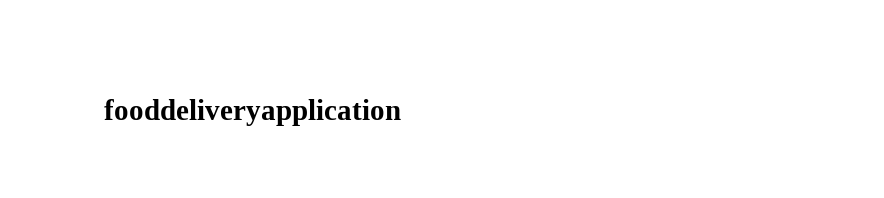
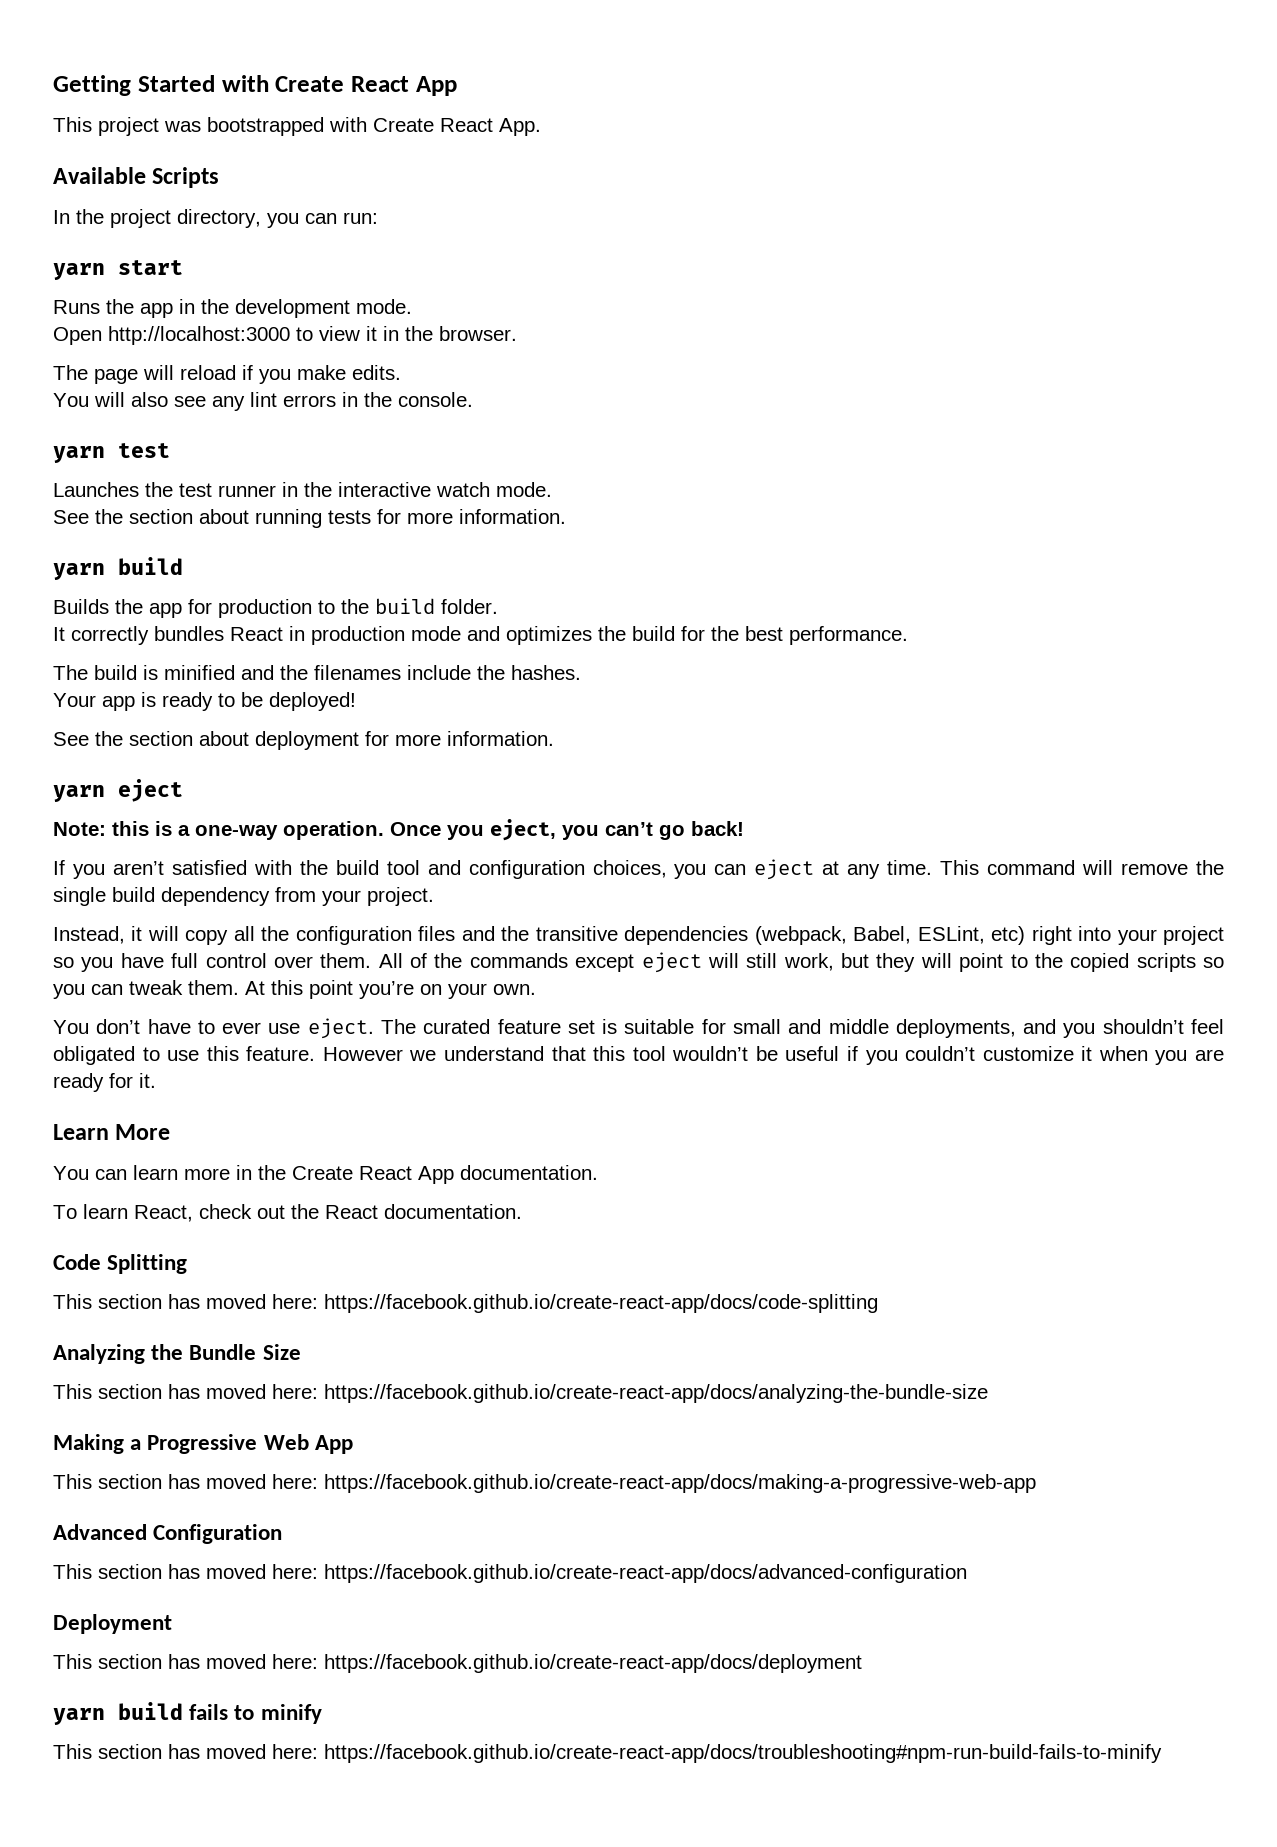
[104,99,401,126] fooddeliveryapplication -> [53,75,457,96] [53,117,541,136] [53,167,220,188] [53,209,378,228] [53,260,183,280] [53,299,412,318] [53,326,517,345] [53,365,401,384] [53,392,473,411] [53,443,170,463] [53,482,552,497] [53,509,566,528] [53,557,183,580] [53,598,498,618] [53,626,908,645] [53,665,581,680] [53,692,356,711] [53,731,554,750] [53,779,183,802] [53,819,744,841] [53,859,1225,880] [53,887,434,906] [53,926,1224,945] [53,952,1224,973] [53,980,536,999] [53,1018,1225,1039] [53,1046,1225,1065] [53,1073,156,1092] [53,1124,171,1140] [53,1165,598,1184] [53,1204,522,1222] [53,1254,188,1274] [53,1294,878,1313] [53,1344,301,1364] [53,1384,988,1403] [53,1434,353,1454] [53,1474,1036,1493] [53,1524,283,1544] [53,1564,967,1583] [53,1614,172,1634] [53,1654,862,1673] [53,1702,322,1725] [53,1744,1162,1763] Getting Started with Create React App // This project was bootstrapped with Create React App. // Available Scripts // In the project directory, you can run: // yarn start // Runs the app in the development mode. // Open http://localhost:3000 to view it in the browser. // The page will reload if you make edits. // You will also see any lint errors in the console. // yarn test // Launches the test runner in the interactive watch mode. // See the section about running tests for more information. // yarn build // Builds the app for production to the build folder. // It correctly bundles React in production mode and optimizes the build for the best performance. // The build is minified and the filenames include the hashes. // Your app is ready to be deployed! // See the section about deployment for more information. // yarn eject // Note: this is a one-way operation. Once you eject, you can’t go back! // If you aren’t satisfied with the build tool and configuration choices, you can eject at any time. This command will remove the single build dependency from your project. // Instead, it will copy all the configuration files and the transitive dependencies (webpack, Babel, ESLint, etc) right into your project so you have full control over them. All of the commands except eject will still work, but they will point to the copied scripts so you can tweak them. At this point you’re on your own. // You don’t have to ever use eject. The curated feature set is suitable for small and middle deployments, and you shouldn’t feel obligated to use this feature. However we understand that this tool wouldn’t be useful if you couldn’t customize it when you are ready for it. // Learn More // You can learn more in the Create React App documentation. // To learn React, check out the React documentation. // Code Splitting // This section has moved here: https://facebook.github.io/create-react-app/docs/code-splitting // Analyzing the Bundle Size // This section has moved here: https://facebook.github.io/create-react-app/docs/analyzing-the-bundle-size // Making a Progressive Web App // This section has moved here: https://facebook.github.io/create-react-app/docs/making-a-progressive-web-app // Advanced Configuration // This section has moved here: https://facebook.github.io/create-react-app/docs/advanced-configuration // Deployment // This section has moved here: https://facebook.github.io/create-react-app/docs/deployment // yarn build fails to minify // This section has moved here: https://facebook.github.io/create-react-app/docs/troubleshooting#npm-run-build-fails-to-minify

